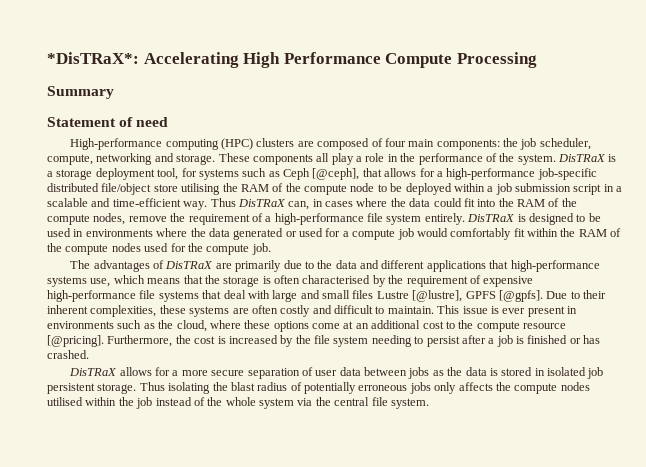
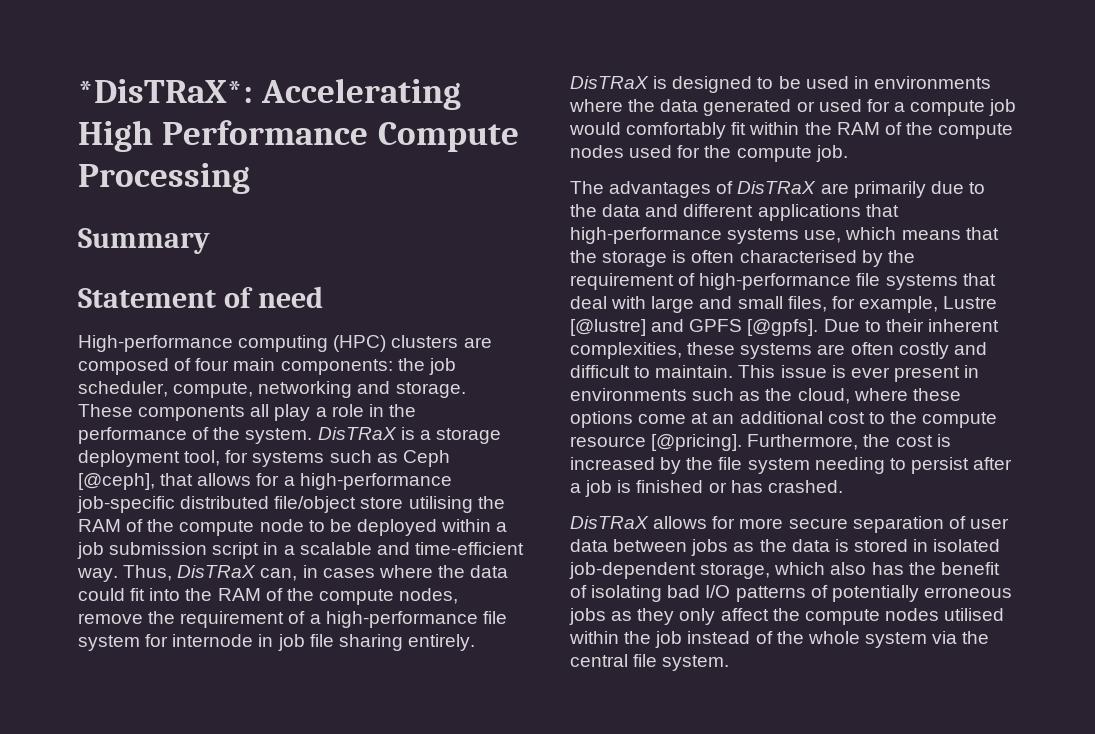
[210,198,236,207] Thus -> [123,565,173,581] Thus,
(422, 219) none -> [145,634,403,651] for internode in job file sharing
[483,276,534,287] expensive -> (696, 279) none
[352,290,463,302] files Lustre [@lustre], -> [787,296,998,313] [570,319,685,336] files, for example, Lustre [@lustre] and
[172,370,179,376] a -> (736, 522) none
[587,367,604,379] [47,382,493,394] job persistent storage. Thus isolating the blast radius of potentially erroneous jobs only affects -> [569,562,1000,579] [570,585,1012,602] [569,608,769,625] job-dependent storage, which also has the benefit of isolating bad I/O patterns of potentially erroneous jobs as they only affect

